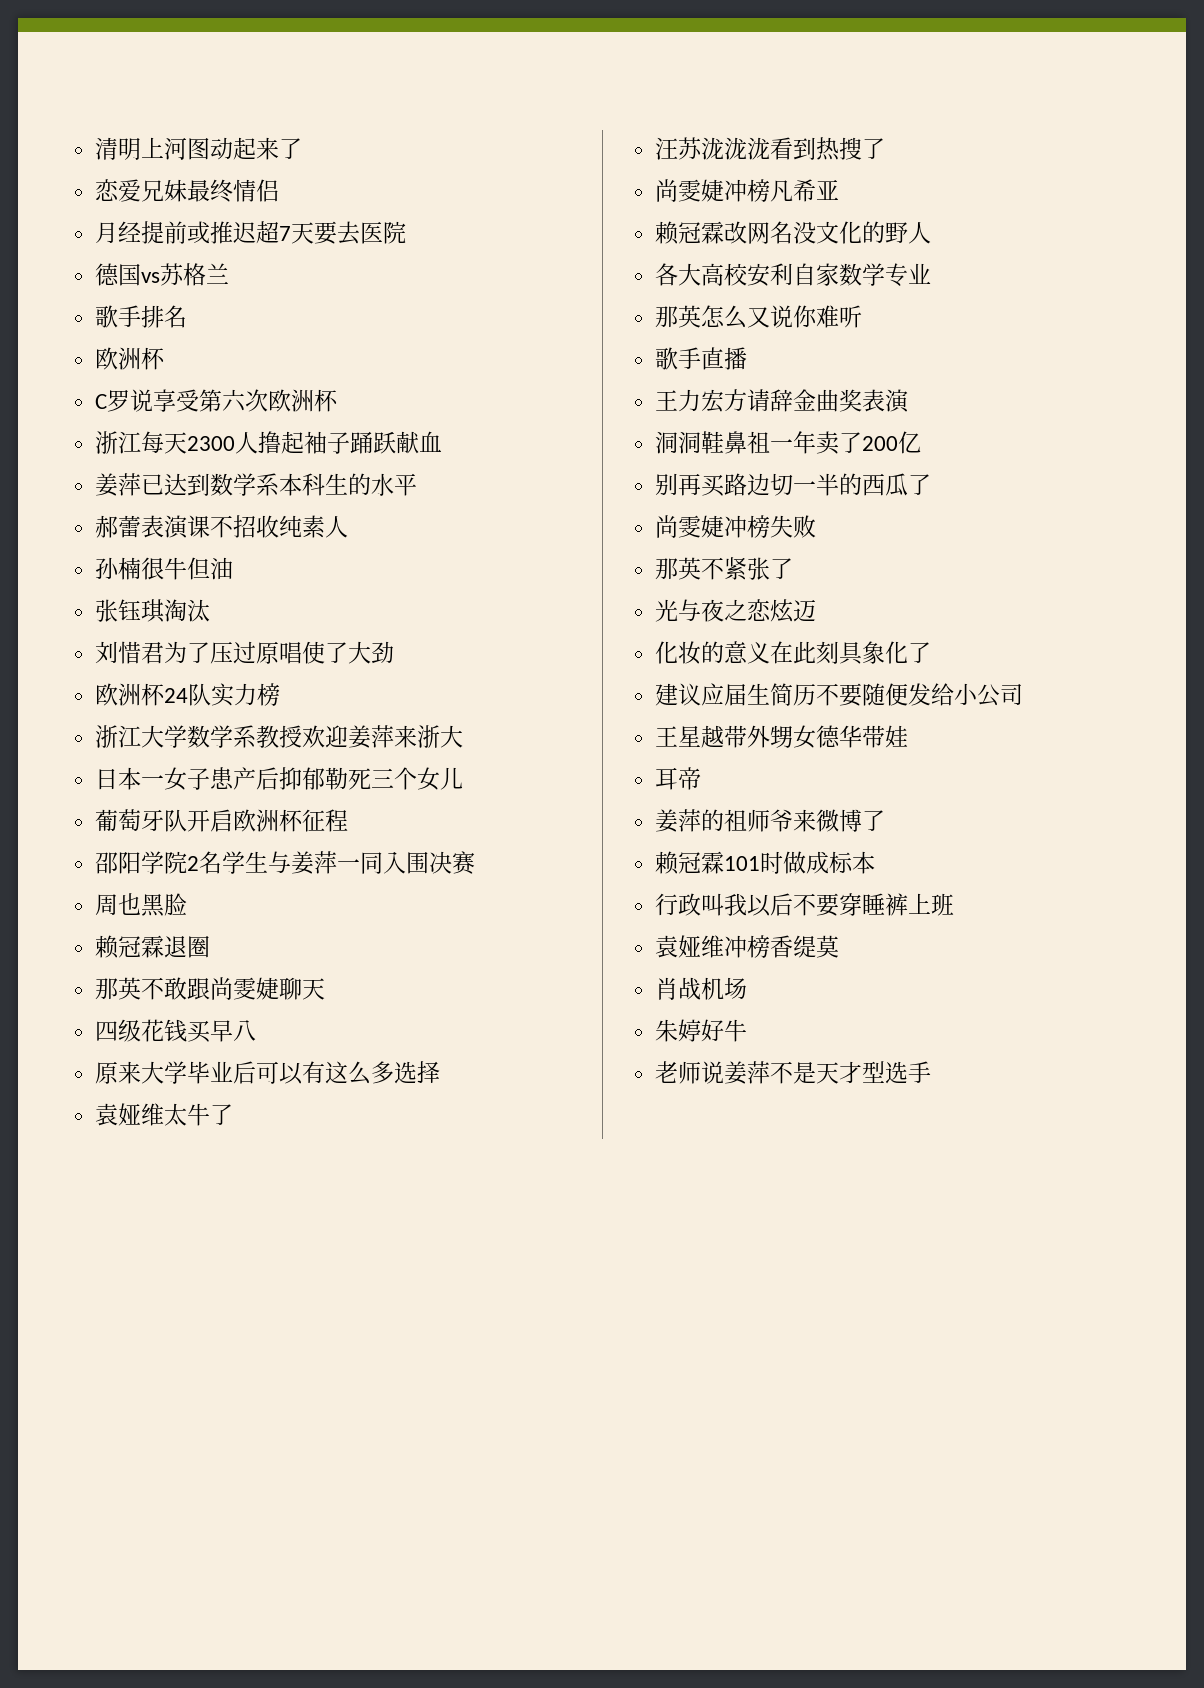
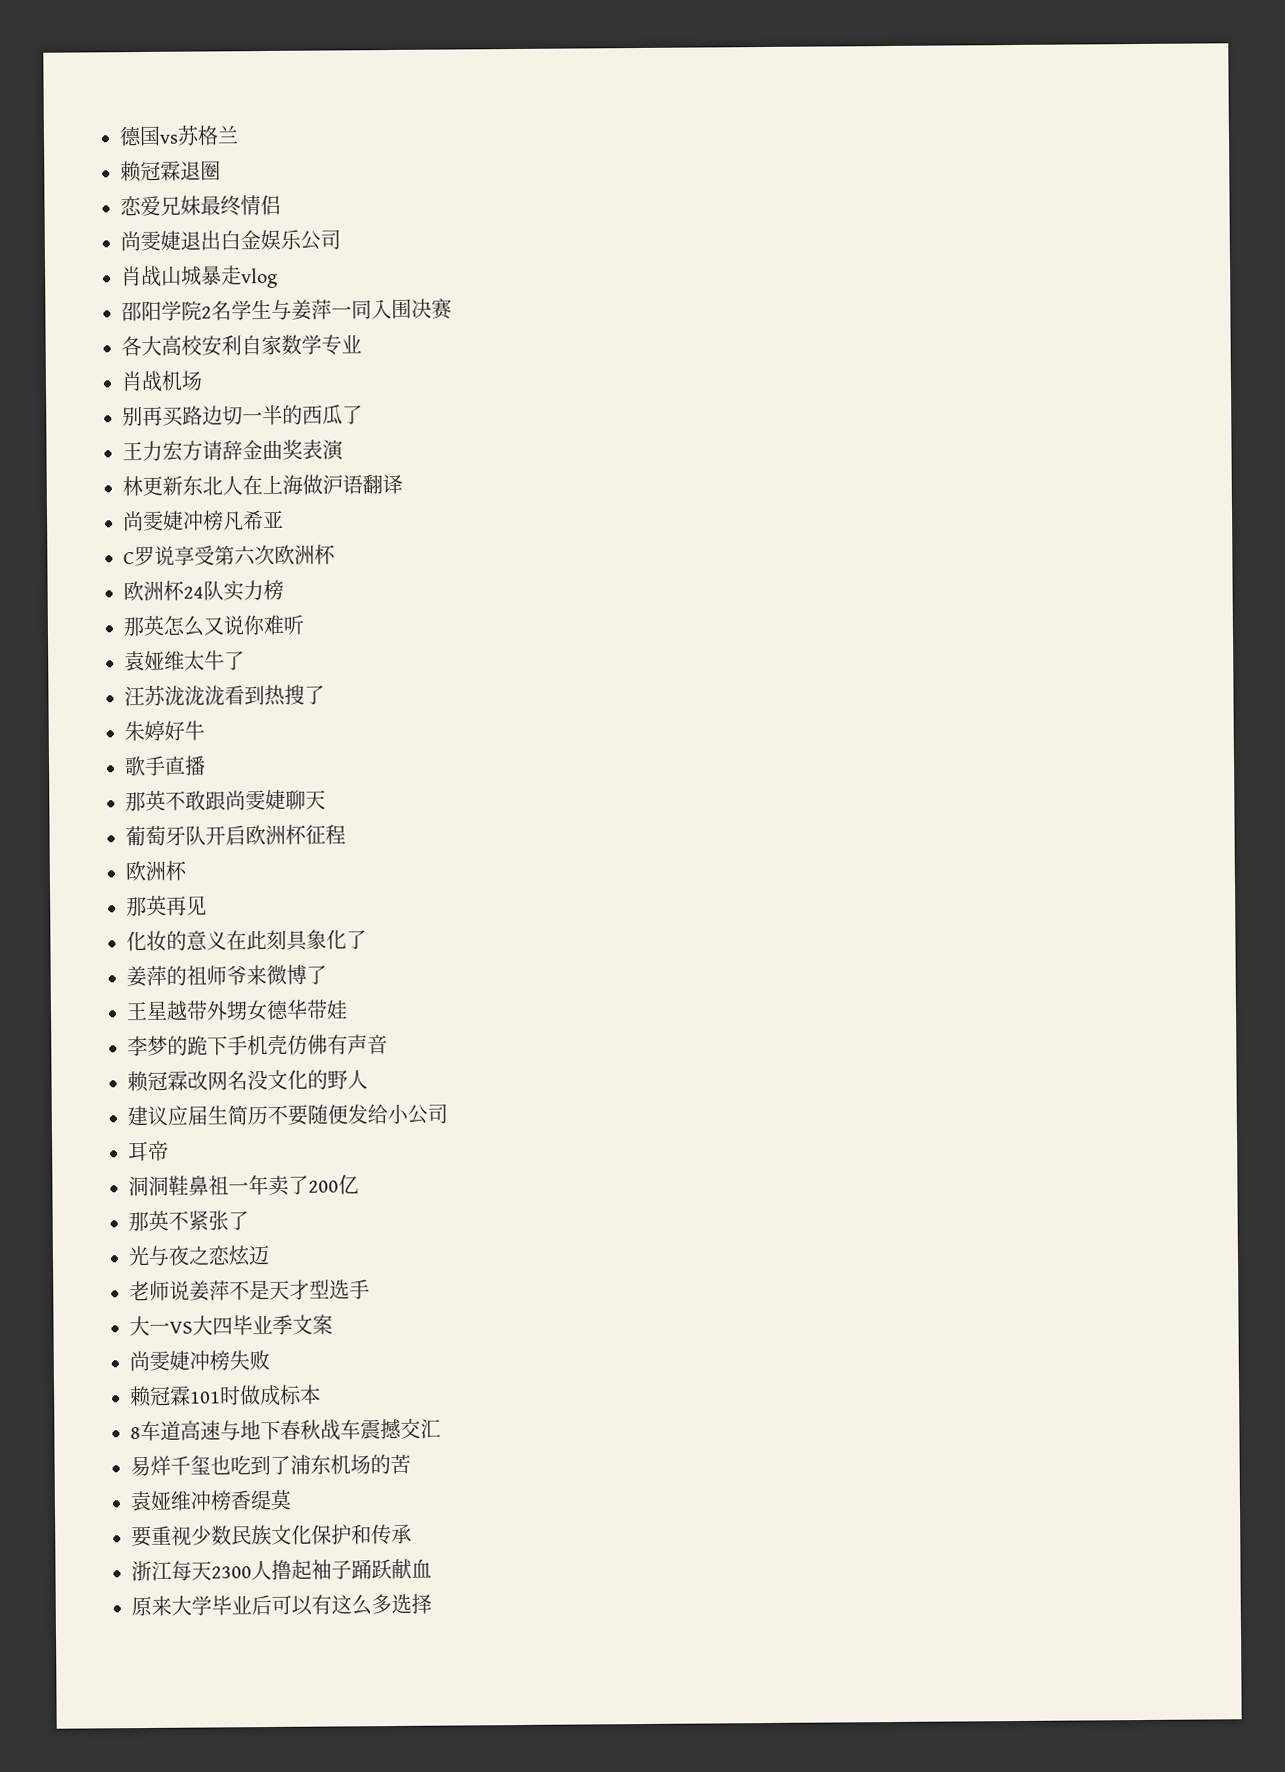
[95,137,303,160] [95,179,280,203] [95,221,407,245] [95,263,230,286] [95,305,188,328] [95,347,166,370] [95,389,339,412] [95,431,443,454] [95,473,418,497] [95,515,349,539] [95,557,234,580] [95,599,211,623] [95,641,395,664] [95,683,281,707] [95,725,464,749] [95,767,464,791] [95,809,349,832] 清明上河图动起来了 // 恋爱兄妹最终情侣 // 月经提前或推迟超7天要去医院 // 德国vs苏格兰 // 歌手排名 // 欧洲杯 // C罗说享受第六次欧洲杯 // 浙江每天2300人撸起袖子踊跃献血 // 姜萍已达到数学系本科生的水平 // 郝蕾表演课不招收纯素人 // 孙楠很牛但油 // 张钰琪淘汰 // 刘惜君为了压过原唱使了大劲 // 欧洲杯24队实力榜 // 浙江大学数学系教授欢迎姜萍来浙大 // 日本一女子患产后抑郁勒死三个女儿 // 葡萄牙队开启欧洲杯征程 -> [119,124,239,147] [120,160,221,183] [120,194,281,217] [120,229,341,252] [121,265,278,289] 德国vs苏格兰 // 赖冠霖退圈 // 恋爱兄妹最终情侣 // 尚雯婕退出白金娱乐公司 // 肖战山城暴走vlog
[95,893,188,917] [95,935,211,959] [95,977,326,1000] [95,1019,257,1043] [95,1061,441,1085] 周也黑脸 // 赖冠霖退圈 // 那英不敢跟尚雯婕聊天 // 四级花钱买早八 // 原来大学毕业后可以有这么多选择 -> [121,334,362,357] [121,370,203,393] [122,404,363,427] [122,439,345,462] [122,473,403,497] [122,509,284,532] [123,544,336,567] [123,579,284,602] [123,614,304,637] 各大高校安利自家数学专业 // 肖战机场 // 别再买路边切一半的西瓜了 // 王力宏方请辞金曲奖表演 // 林更新东北人在上海做沪语翻译 // 尚雯婕冲榜凡希亚 // C罗说享受第六次欧洲杯 // 欧洲杯24队实力榜 // 那英怎么又说你难听
[655,179,840,202] 尚雯婕冲榜凡希亚 -> [124,720,205,742] [124,755,206,777] [125,789,326,812] [125,824,346,847] [125,860,187,882] [126,895,207,917] [126,929,367,952] [126,964,327,988] [126,999,348,1022] [127,1034,388,1057] 朱婷好牛 // 歌手直播 // 那英不敢跟尚雯婕聊天 // 葡萄牙队开启欧洲杯征程 // 欧洲杯 // 那英再见 // 化妆的意义在此刻具象化了 // 姜萍的祖师爷来微博了 // 王星越带外甥女德华带娃 // 李梦的跪下手机壳仿佛有声音
[655,263,932,287] [655,305,863,329] [655,347,748,370] [655,389,911,413] [655,431,922,455] [655,473,932,497] [655,515,817,538] [655,557,794,580] [655,599,817,623] [655,641,932,665] // 各大高校安利自家数学专业 // 那英怎么又说你难听 // 歌手直播 // 王力宏方请辞金曲奖表演 // 洞洞鞋鼻祖一年卖了200亿 // 别再买路边切一半的西瓜了 // 尚雯婕冲榜失败 // 那英不紧张了 // 光与夜之恋炫迈 // 化妆的意义在此刻具象化了 -> (368, 1079) none
[655,725,909,749] [655,767,702,790] [655,809,886,833] [655,851,876,875] [655,893,955,917] [655,935,840,958] [655,977,748,1000] [655,1019,748,1042] 王星越带外甥女德华带娃 // 耳帝 // 姜萍的祖师爷来微博了 // 赖冠霖101时做成标本 // 行政叫我以后不要穿睡裤上班 // 袁娅维冲榜香缇莫 // 肖战机场 // 朱婷好牛 -> [128,1140,169,1162] [128,1174,359,1197] [128,1210,249,1232] [128,1245,270,1267] 耳帝 // 洞洞鞋鼻祖一年卖了200亿 // 那英不紧张了 // 光与夜之恋炫迈
(932, 1072) none -> [129,1314,333,1337] [129,1350,270,1372] [129,1384,321,1408] [130,1418,441,1442] [130,1453,411,1477] [130,1489,291,1512] [131,1523,412,1548] [131,1558,432,1582] [131,1593,432,1617] // 大一VS大四毕业季文案 // 尚雯婕冲榜失败 // 赖冠霖101时做成标本 // 8车道高速与地下春秋战车震撼交汇 // 易烊千玺也吃到了浦东机场的苦 // 袁娅维冲榜香缇莫 // 要重视少数民族文化保护和传承 // 浙江每天2300人撸起袖子踊跃献血 // 原来大学毕业后可以有这么多选择

